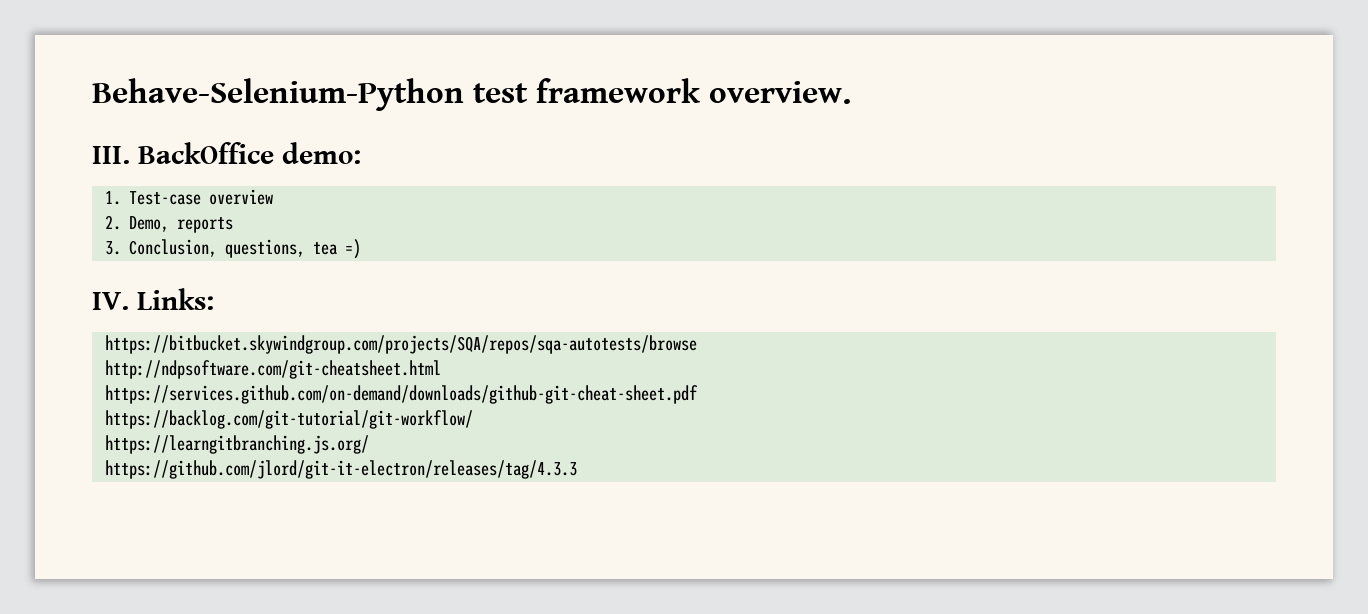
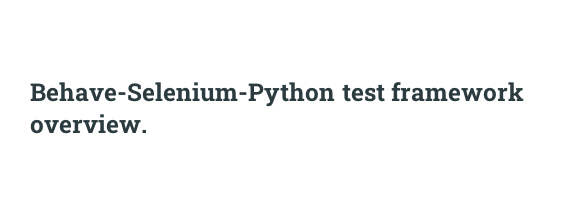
[92,142,361,164] [104,189,273,205] [104,215,233,233] [104,239,361,259] [92,288,214,310] [104,335,697,354] [104,360,441,379] [104,385,698,404] [104,410,473,429] [104,435,369,454] [104,460,577,479] // III. BackOffice demo: // 1. Test-case overview // 2. Demo, reports // 3. Conclusion, questions, tea =) // IV. Links: // https://bitbucket.skywindgroup.com/projects/SQA/repos/sqa-autotests/browse // http://ndpsoftware.com/git-cheatsheet.html // https://services.github.com/on-demand/downloads/github-git-cheat-sheet.pdf // https://backlog.com/git-tutorial/git-workflow/ // https://learngitbranching.js.org/ // https://github.com/jlord/git-it-electron/releases/tag/4.3.3 -> (147, 124) none

